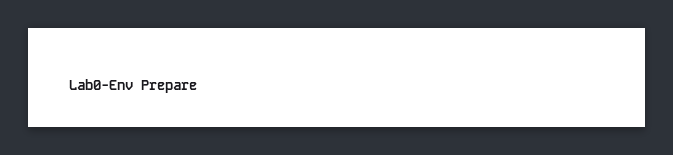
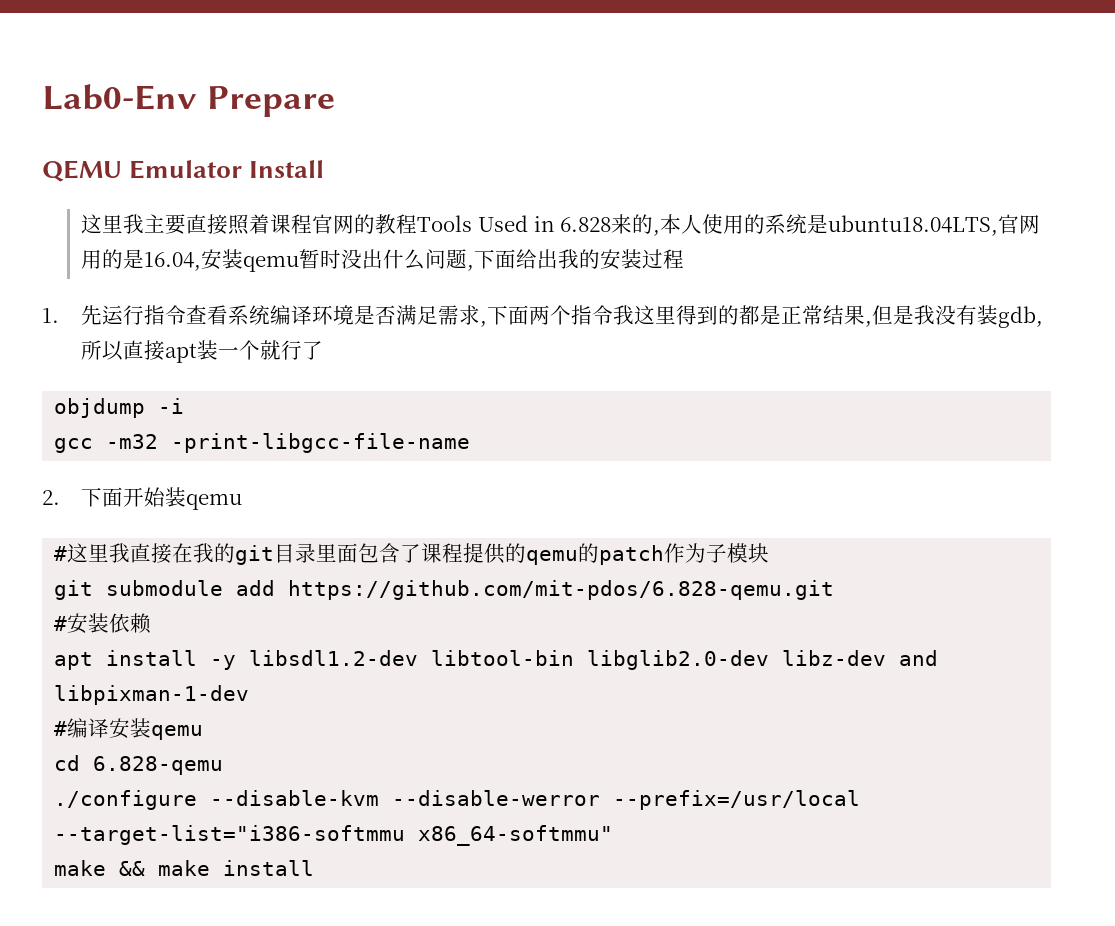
(197, 86) none -> [42,160,325,182] [81,214,1041,236] [81,249,685,272] [42,305,1044,328] [81,340,324,363] [54,398,185,418] [54,433,471,453] [42,487,243,510] [54,543,770,565] [54,580,835,600] [54,613,152,634] [54,650,939,670] [54,685,250,705] [54,718,204,740] [54,755,224,775] [54,790,861,810] [54,825,614,846] [54,860,315,876] // QEMU Emulator Install // 这里我主要直接照着课程官网的教程Tools Used in 6.828来的,本人使用的系统是ubuntu18.04LTS,官网用的是16.04,安装qemu暂时没出什么问题,下面给出我的安装过程 // 1.先运行指令查看系统编译环境是否满足需求,下面两个指令我这里得到的都是正常结果,但是我没有装gdb,所以直接apt装一个就行了 // objdump -i // gcc -m32 -print-libgcc-file-name // 2.下面开始装qemu // #这里我直接在我的git目录里面包含了课程提供的qemu的patch作为子模块 // git submodule add https://github.com/mit-pdos/6.828-qemu.git // #安装依赖 // apt install -y libsdl1.2-dev libtool-bin libglib2.0-dev libz-dev and libpixman-1-dev // #编译安装qemu // cd 6.828-qemu // ./configure --disable-kvm --disable-werror --prefix=/usr/local --target-list="i386-softmmu x86_64-softmmu" // make && make install

